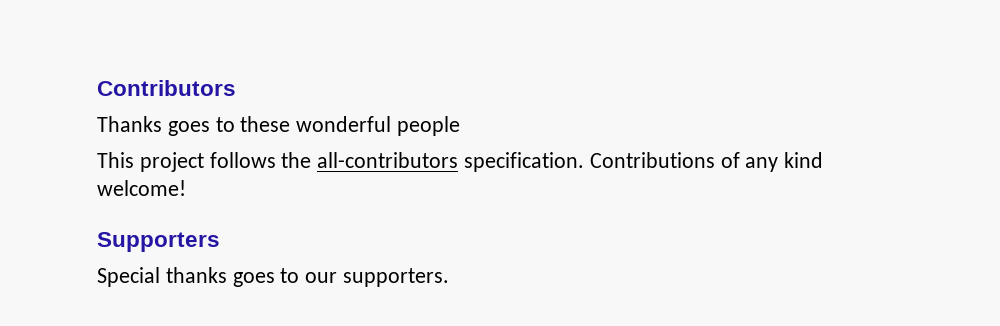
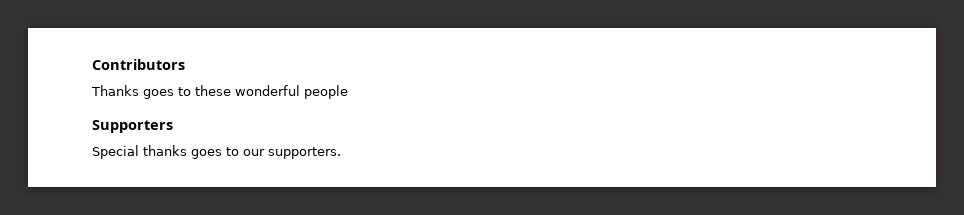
[97,152,824,172] [97,180,186,196] // This project follows the all-contributors specification. Contributions of any kind welcome! -> (348, 92) none

